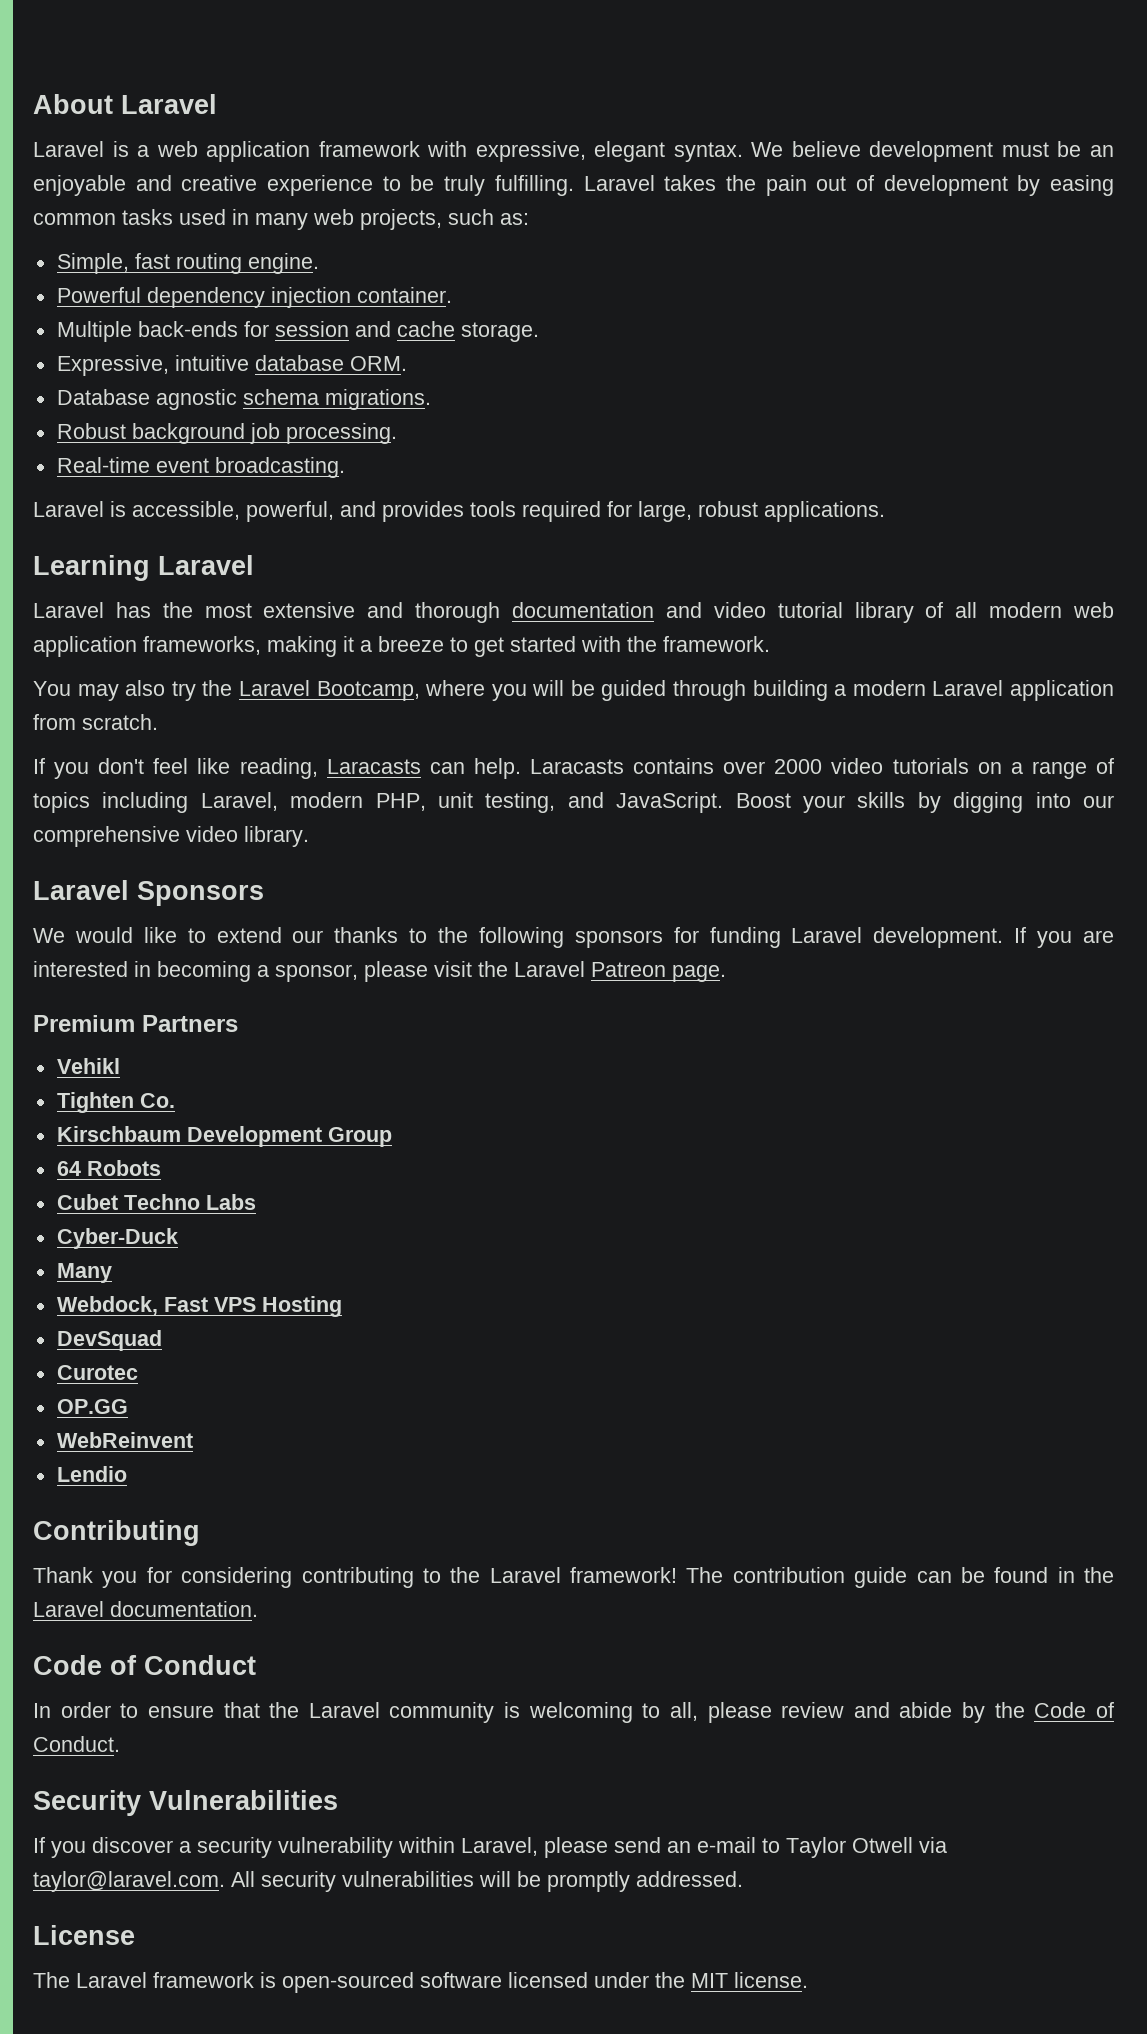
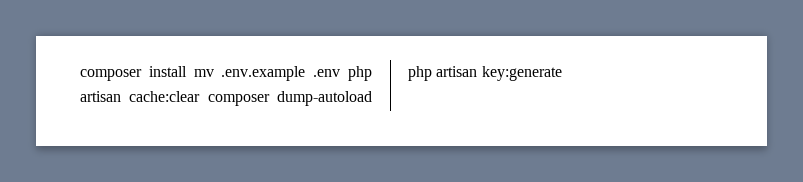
[33,94,217,114] [33,141,1114,162] [33,175,1114,196] [33,209,529,230] [56,253,319,274] [56,287,452,308] [56,321,539,342] [56,355,407,376] [56,389,431,410] [56,423,397,444] [56,457,345,478] [33,501,885,522] [33,555,254,581] [33,602,1114,623] [33,636,770,657] [33,680,1115,701] [33,714,158,730] [33,758,1114,779] [33,792,1114,813] [33,826,309,847] [33,880,264,906] [33,927,1114,948] [33,961,726,982] [33,1015,238,1032] [56,1058,120,1074] [56,1092,175,1113] [56,1126,392,1147] [56,1160,161,1176] [56,1194,256,1210] [56,1228,178,1249] [56,1263,112,1283] [56,1296,342,1317] [56,1330,162,1351] [56,1365,138,1380] [56,1399,128,1414] [56,1432,193,1448] [56,1466,127,1482] [33,1520,200,1546] [33,1567,1114,1588] [33,1601,258,1617] [33,1655,256,1675] [33,1702,1114,1723] [33,1736,120,1752] [33,1790,338,1816] [33,1837,947,1858] [33,1871,743,1892] [33,1925,135,1945] [33,1972,808,1993] About Laravel // Laravel is a web application framework with expressive, elegant syntax. We believe development must be an enjoyable and creative experience to be truly fulfilling. Laravel takes the pain out of development by easing common tasks used in many web projects, such as: // Simple, fast routing engine. // Powerful dependency injection container. // Multiple back-ends for session and cache storage. // Expressive, intuitive database ORM. // Database agnostic schema migrations. // Robust background job processing. // Real-time event broadcasting. // Laravel is accessible, powerful, and provides tools required for large, robust applications. // Learning Laravel // Laravel has the most extensive and thorough documentation and video tutorial library of all modern web application frameworks, making it a breeze to get started with the framework. // You may also try the Laravel Bootcamp, where you will be guided through building a modern Laravel application from scratch. // If you don't feel like reading, Laracasts can help. Laracasts contains over 2000 video tutorials on a range of topics including Laravel, modern PHP, unit testing, and JavaScript. Boost your skills by digging into our comprehensive video library. // Laravel Sponsors // We would like to extend our thanks to the following sponsors for funding Laravel development. If you are interested in becoming a sponsor, please visit the Laravel Patreon page. // Premium Partners // Vehikl // Tighten Co. // Kirschbaum Development Group // 64 Robots // Cubet Techno Labs // Cyber-Duck // Many // Webdock, Fast VPS Hosting // DevSquad // Curotec // OP.GG // WebReinvent // Lendio // Contributing // Thank you for considering contributing to the Laravel framework! The contribution guide can be found in the Laravel documentation. // Code of Conduct // In order to ensure that the Laravel community is welcoming to all, please review and abide by the Code of Conduct. // Security Vulnerabilities // If you discover a security vulnerability within Laravel, please send an e-mail to Taylor Otwell via taylor@laravel.com. All security vulnerabilities will be promptly addressed. // License // The Laravel framework is open-sourced software licensed under the MIT license. -> [80,66,372,81] [80,91,372,106] [408,66,562,81] composer install mv .env.example .env php artisan cache:clear composer dump-autoload php artisan key:generate

